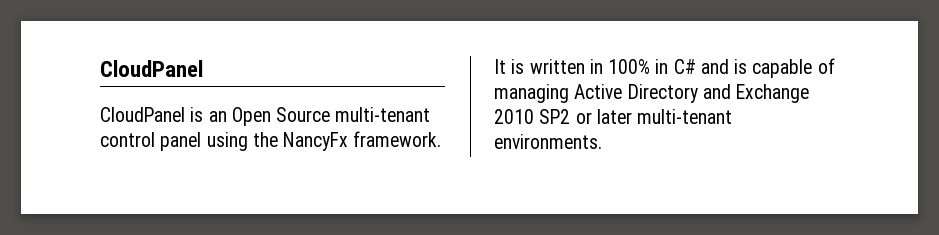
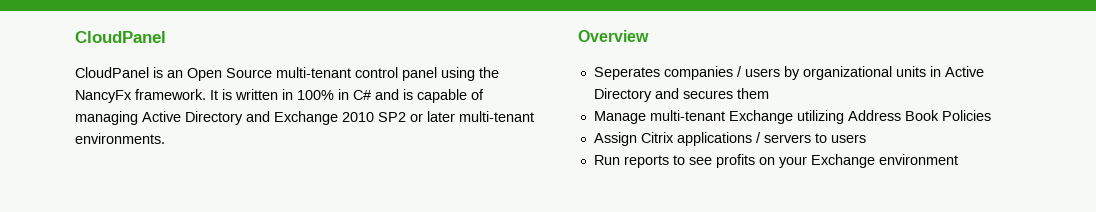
(602, 141) none -> [578,30,649,42] [593,66,984,80] [593,88,769,102] [593,110,991,124] [593,132,866,146] [593,154,958,168] // Overview // Seperates companies / users by organizational units in Active Directory and secures them // Manage multi-tenant Exchange utilizing Address Book Policies // Assign Citrix applications / servers to users // Run reports to see profits on your Exchange environment

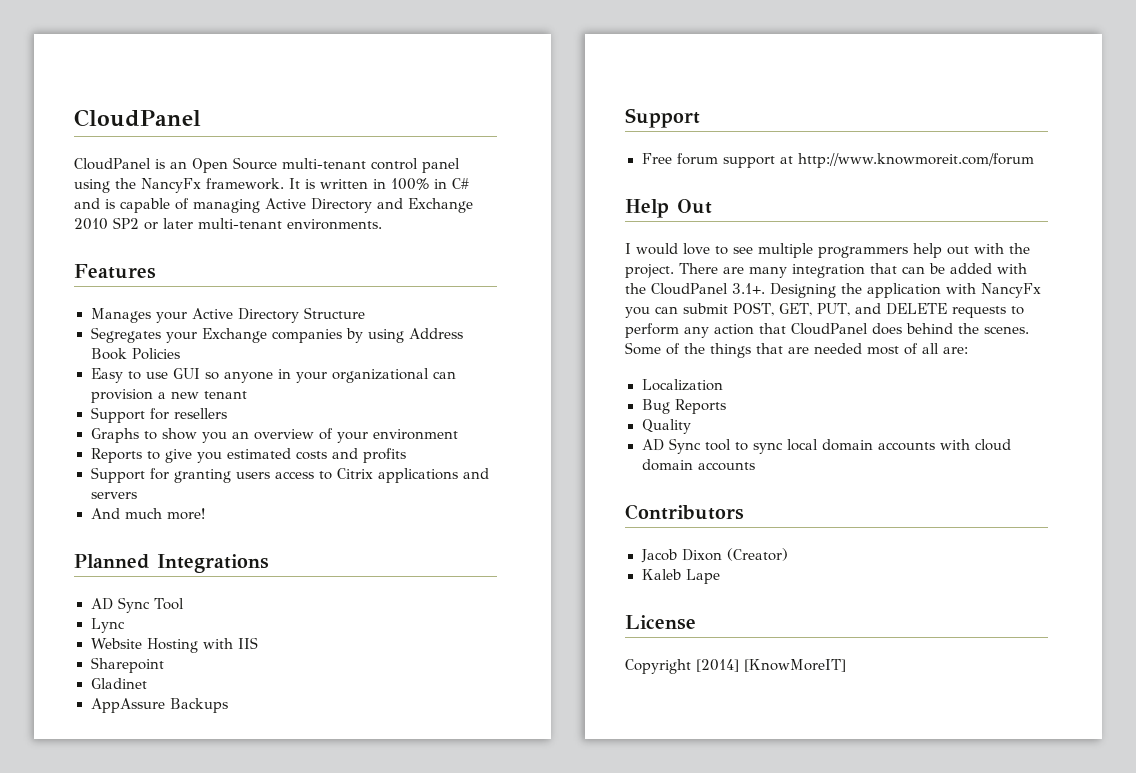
[578,30,649,42] [593,66,984,80] [593,88,769,102] [593,110,991,124] [593,132,637,146] Overview // Seperates companies / users by organizational units in Active Directory and secures them // Manage multi-tenant Exchange utilizing Address Book Policies // Assign -> [74,264,156,279] [90,307,365,323] [90,327,463,343] [90,348,180,360] [90,368,456,383] [90,389,247,403] [90,407,227,423] [90,428,458,443] [90,448,406,463] [90,467,332,483] Features // Manages your Active Directory Structure // Segregates your Exchange companies by using Address Book Policies // Easy to use GUI so anyone in your organizational can provision a new tenant // Support for resellers // Graphs to show you an overview of your environment // Reports to give you estimated costs and profits // Support for granting users access to
[755,132,761,143] / -> [462,468,489,479] and
[814,133,866,143] [593,154,958,168] to users // Run reports to see profits on your Exchange environment -> [90,508,205,520] [74,554,269,573] [90,597,185,613] [90,618,125,633] [90,637,259,653] [90,657,164,673] [90,678,147,689] [90,698,228,713] [625,108,700,128] [641,153,1035,168] [625,199,712,218] [625,243,1030,258] [625,263,1027,278] [625,283,1041,298] [625,302,1024,318] [625,323,1029,338] [625,342,968,358] [641,379,723,391] [641,399,726,414] [641,419,691,434] [641,438,1011,454] [641,459,755,471] [625,504,744,520] [640,548,788,563] [641,569,720,584] [625,615,696,630] [625,659,846,674] // And much more! // Planned Integrations // AD Sync Tool // Lync // Website Hosting with IIS // Sharepoint // Gladinet // AppAssure Backups // Support // Free forum support at http://www.knowmoreit.com/forum // Help Out // I would love to see multiple programmers help out with the project. There are many integration that can be added with the CloudPanel 3.1+. Designing the application with NancyFx you can submit POST, GET, PUT, and DELETE requests to perform any action that CloudPanel does behind the scenes. Some of the things that are needed most of all are: // Localization // Bug Reports // Quality // AD Sync tool to sync local domain accounts with cloud domain accounts // Contributors // Jacob Dixon (Creator) // Kaleb Lape // License // Copyright [2014] [KnowMoreIT]

